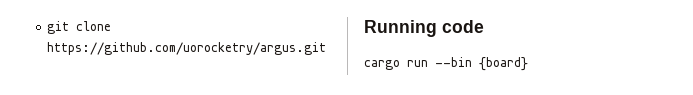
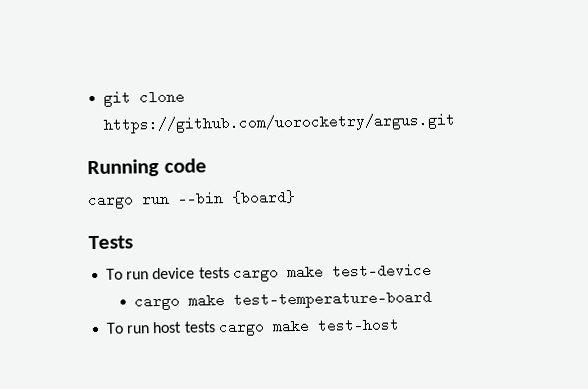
(528, 64) none -> [88,235,133,250] [106,262,432,282] [133,289,432,311] [106,317,400,337] // Tests // To run device tests cargo make test-device // cargo make test-temperature-board // To run host tests cargo make test-host

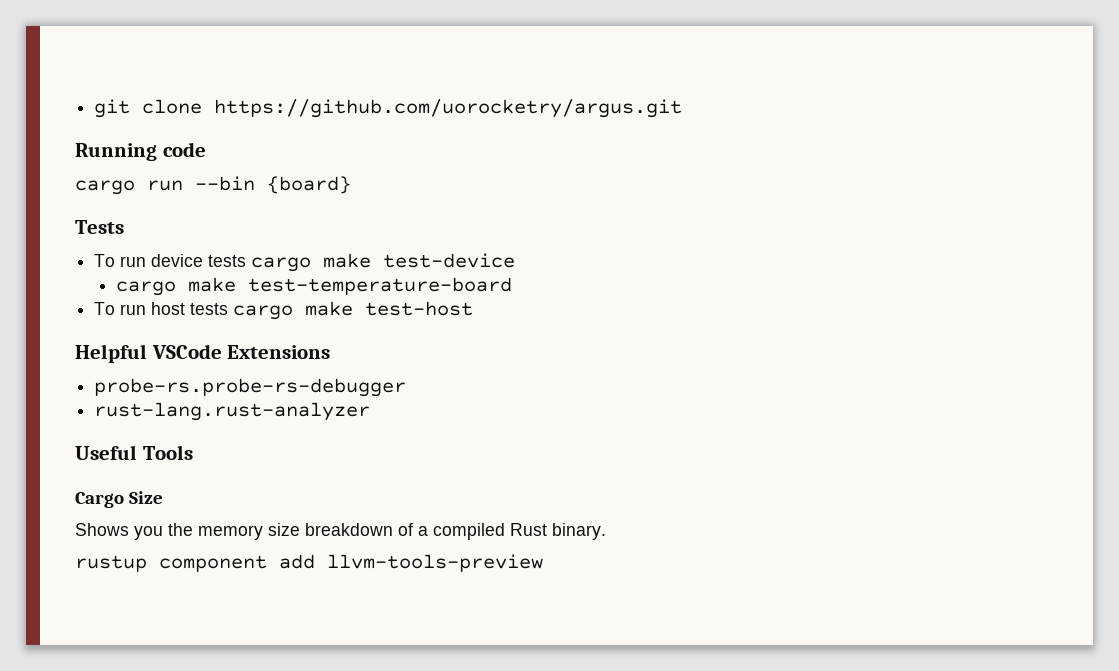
(400, 325) none -> [75,344,331,363] [94,378,407,397] [94,402,371,421] [75,445,193,460] [75,491,164,508] [75,523,606,540] [75,554,543,572] // Helpful VSCode Extensions // probe-rs.probe-rs-debugger // rust-lang.rust-analyzer // Useful Tools // Cargo Size // Shows you the memory size breakdown of a compiled Rust binary. // rustup component add llvm-tools-preview

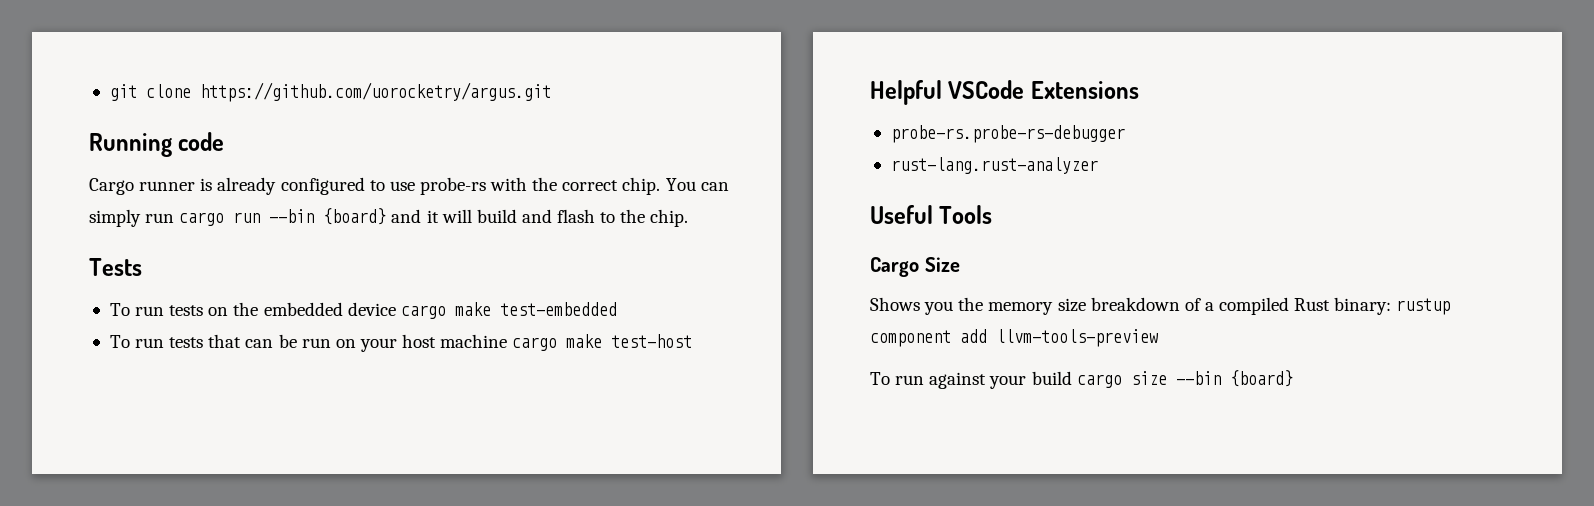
[75,176,351,195] [75,220,124,234] [94,253,516,272] [115,277,512,296] [94,302,229,315] cargo run --bin {board} // Tests // To run device tests cargo make test-device // cargo make test-temperature-board // To run host tests -> [89,177,729,195] [89,208,689,227] [89,258,142,276] [109,302,617,319] [109,334,508,352] Cargo runner is already configured to use probe-rs with the correct chip. You can simply run cargo run --bin {board} and it will build and flash to the chip. // Tests // To run tests on the embedded device cargo make test-embedded // To run tests that can be run on your host machine
[552,523,606,540] binary. // -> [1334,297,1392,315] binary:
(543, 563) none -> [870,370,1293,389] // To run against your build cargo size --bin {board}

